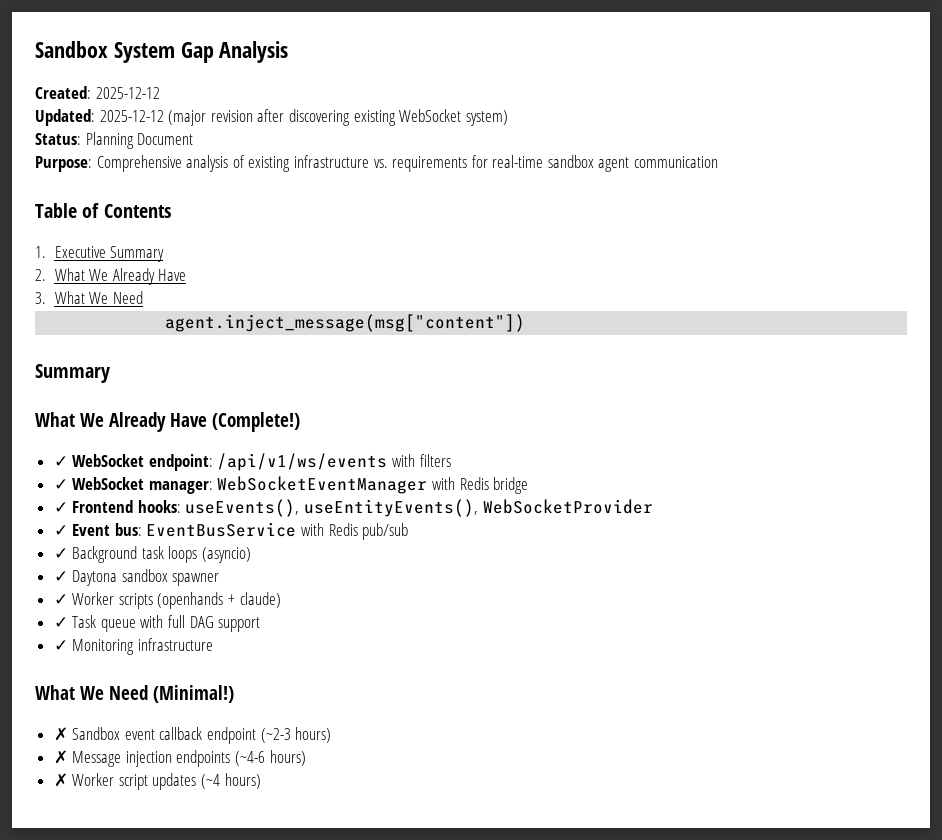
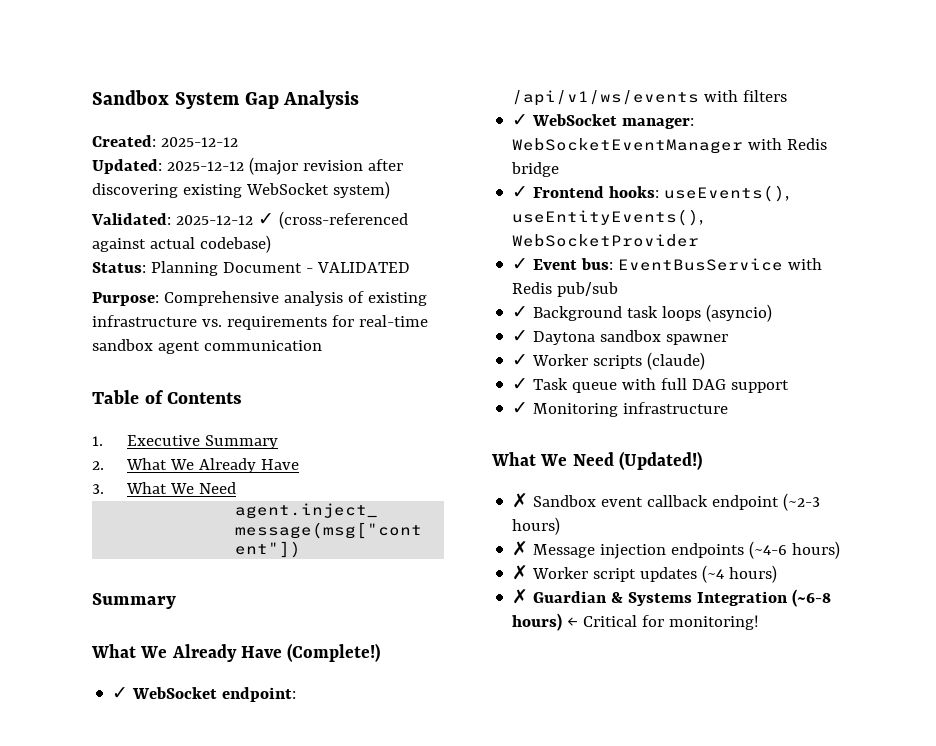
(508, 118) none -> [91,211,408,229] [92,235,271,253] // Validated: 2025-12-12 ✓ (cross-referenced against actual codebase)
(194, 139) none -> [305,262,410,273] - VALIDATED
[157,592,281,609] (openhands + claude) -> [647,352,706,370] (claude)
[153,685,234,703] (Minimal!) -> [618,451,702,470] (Updated!)
(261, 781) none -> [512,589,832,607] [512,613,760,631] // ✗ Guardian & Systems Integration (~6-8 hours) ← Critical for monitoring!

